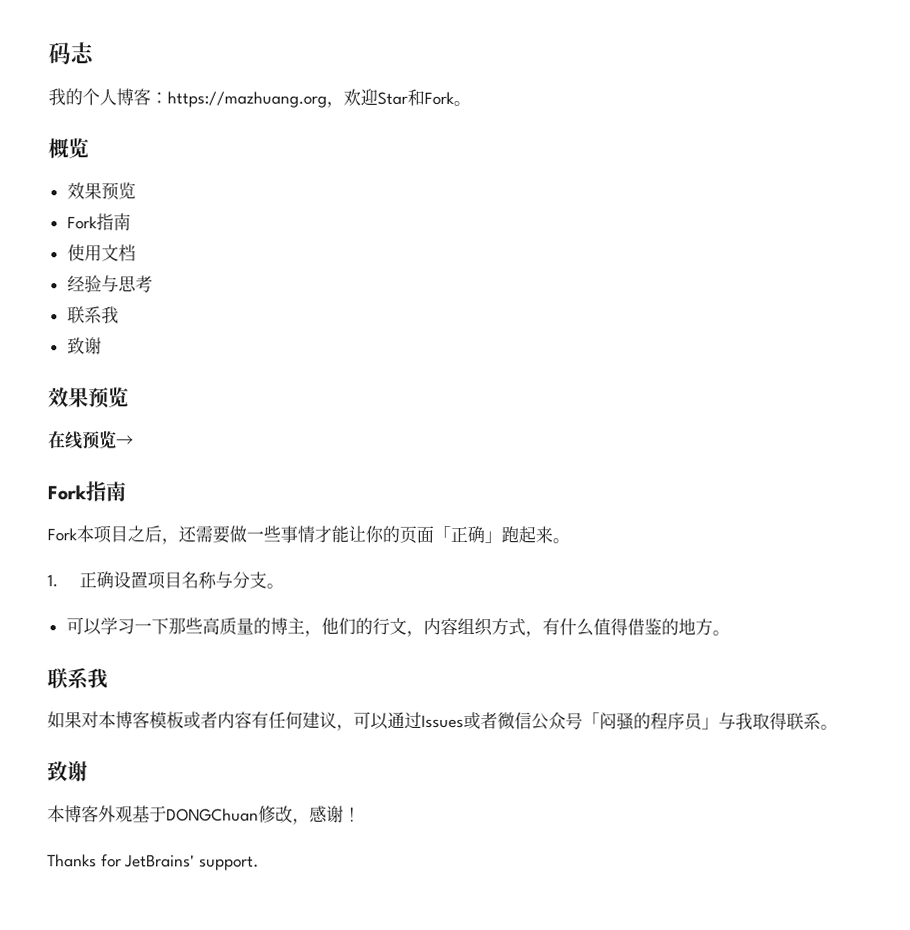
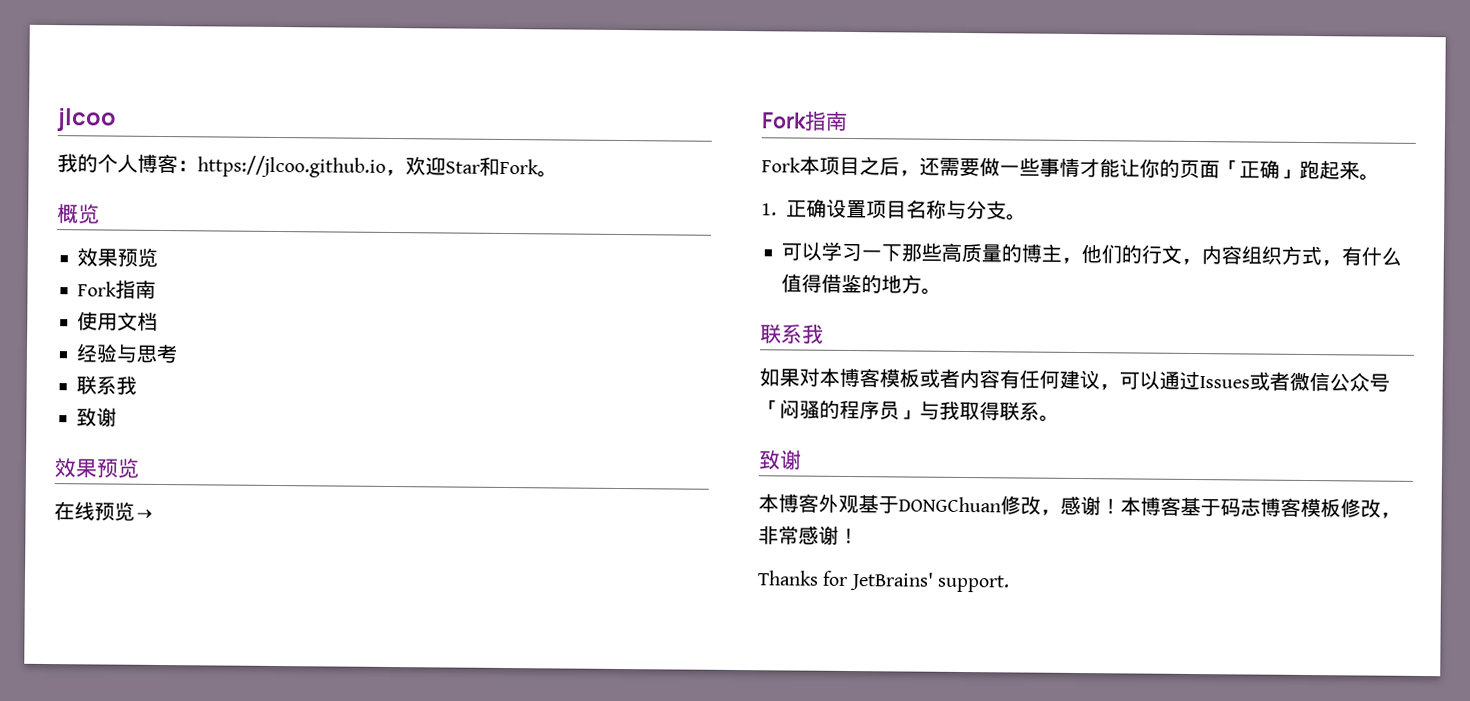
[48,42,95,65] 码志 -> [56,108,117,132] jlcoo
[167,91,327,108] https://mazhuang.org -> [197,155,386,178] https://jlcoo.github.io
(361, 814) none -> [1120,496,1401,519] [758,525,859,545] 本博客基于码志博客模板修改，非常感谢！

